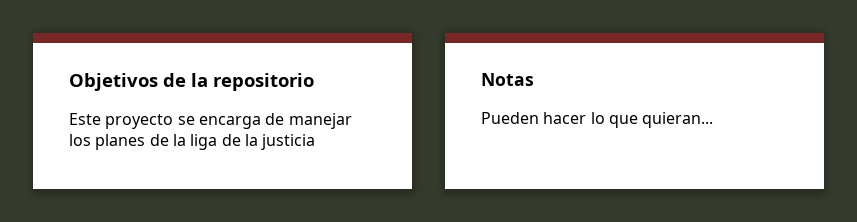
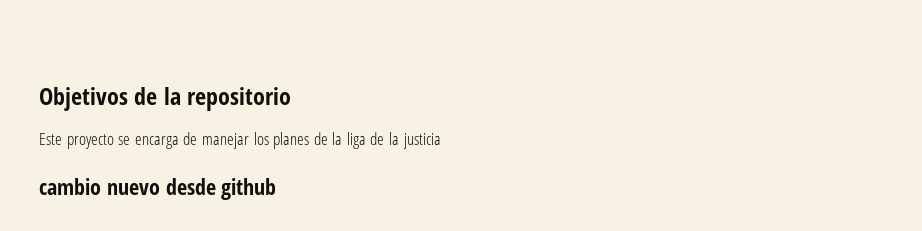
[481,73,534,86] [481,112,714,128] Notas // Pueden hacer lo que quieran... -> [39,178,277,200] cambio nuevo desde github

